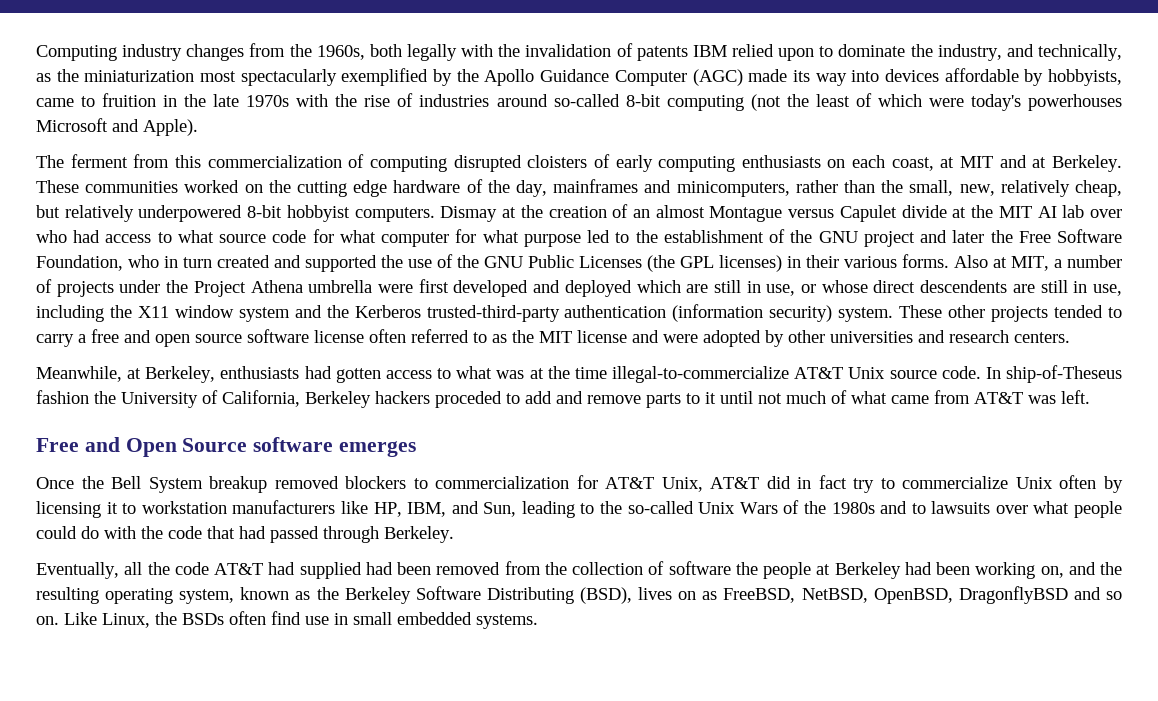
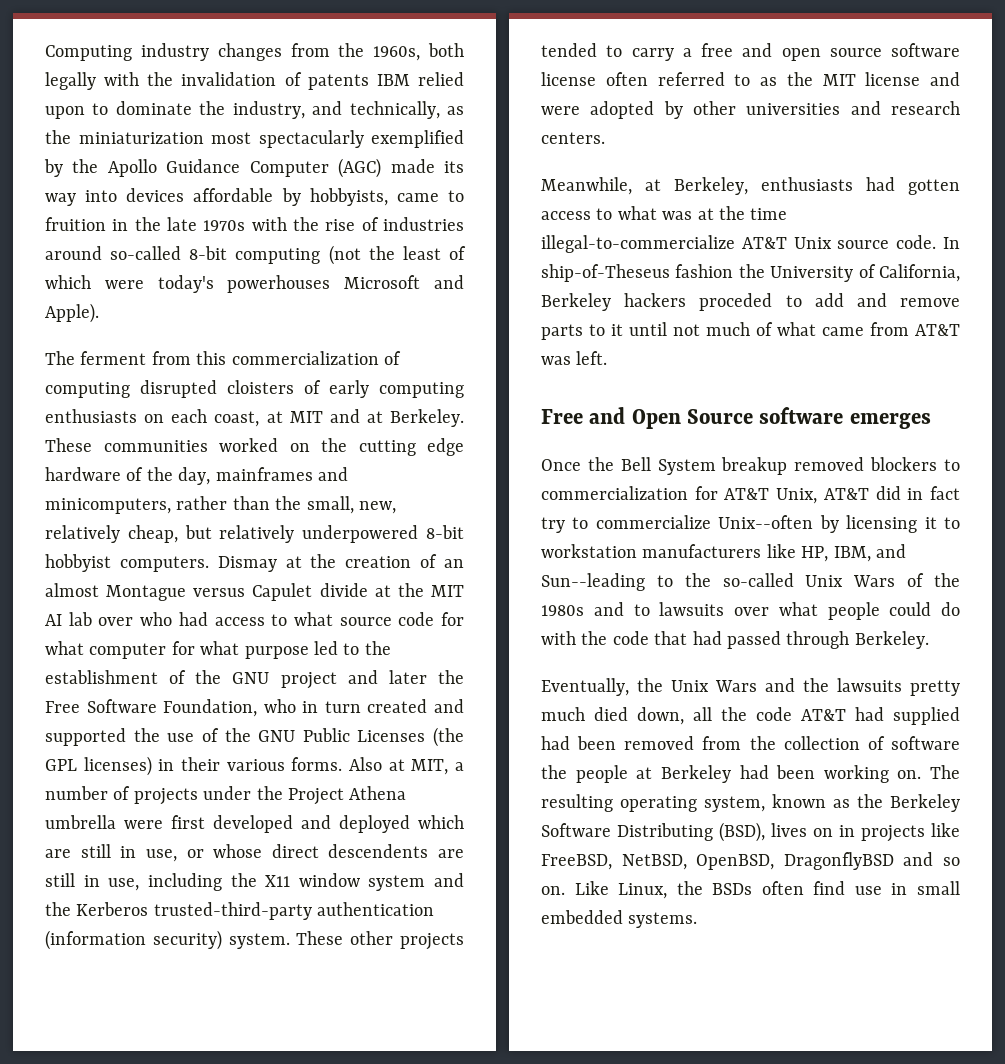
[1015,475,1097,489] Unix often -> [718,515,814,529] Unix--often
[483,501,575,518] Sun, leading -> [541,573,645,591] Sun--leading
(119, 570) none -> [637,678,960,696] [541,707,684,725] the Unix Wars and the lawsuits pretty much died down,
[1040,562,1122,578] on, and the -> [897,765,960,779] on. The
[702,591,718,600] as -> [839,823,960,842] in projects like

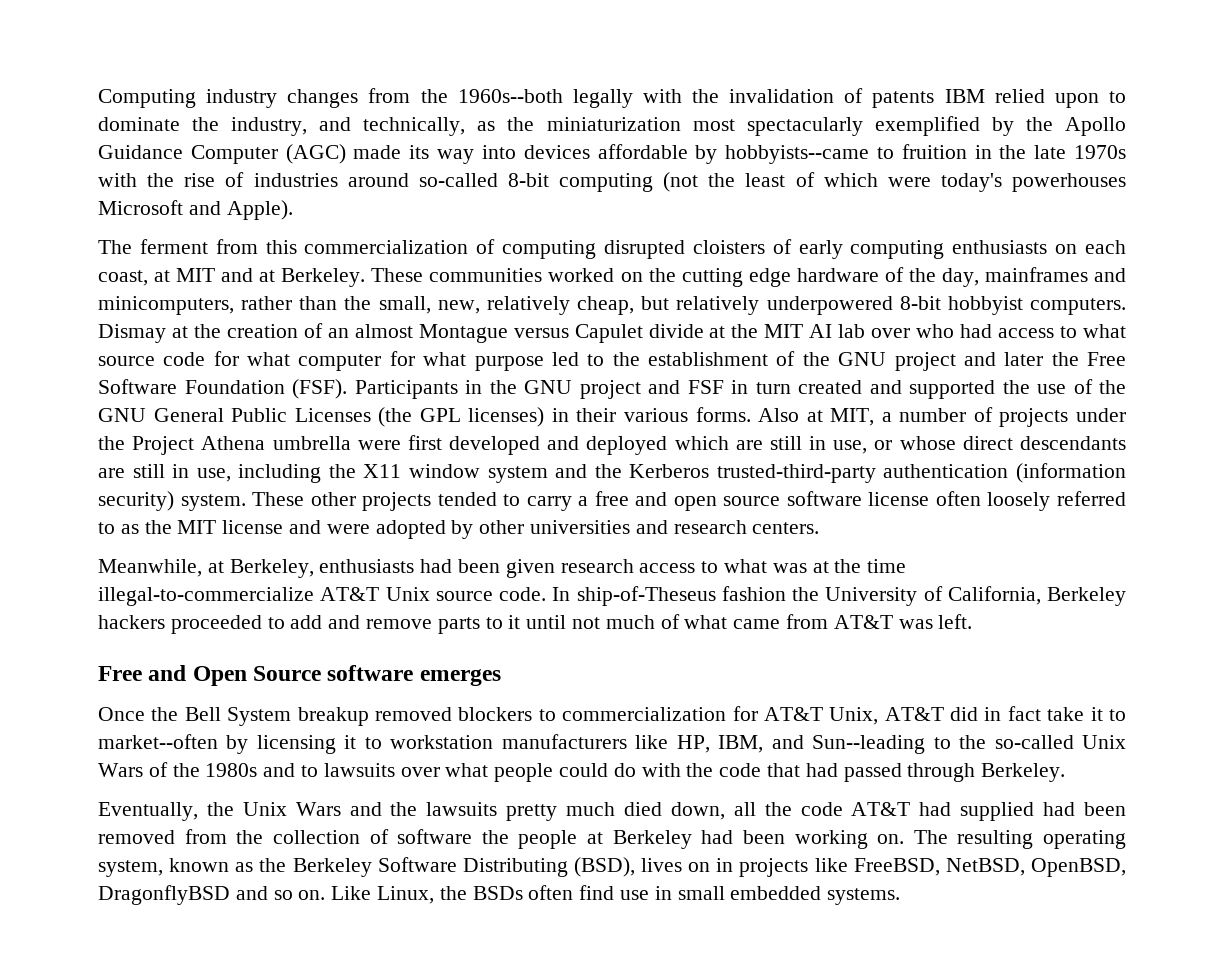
[373,43,464,61] 1960s, both -> [457,89,563,103] 1960s--both
[309,188,439,206] hobbyists, came -> [725,145,870,164] hobbyists--came
[163,699,296,717] Foundation, who -> [184,379,724,399] Foundation (FSF). Participants in the GNU project and FSF
(296, 736) none -> [153,408,224,422] General
[328,844,429,858] descendents -> [1019,436,1126,450] descendants
(648, 79) none -> [987,492,1051,511] loosely
[908,179,960,195] gotten -> [458,559,634,578] been given research
[699,293,773,311] proceded -> [170,615,262,634] proceeded
[541,515,814,533] try to commercialize Unix--often -> [1047,707,1127,721] [98,734,218,749] take it to market--often

